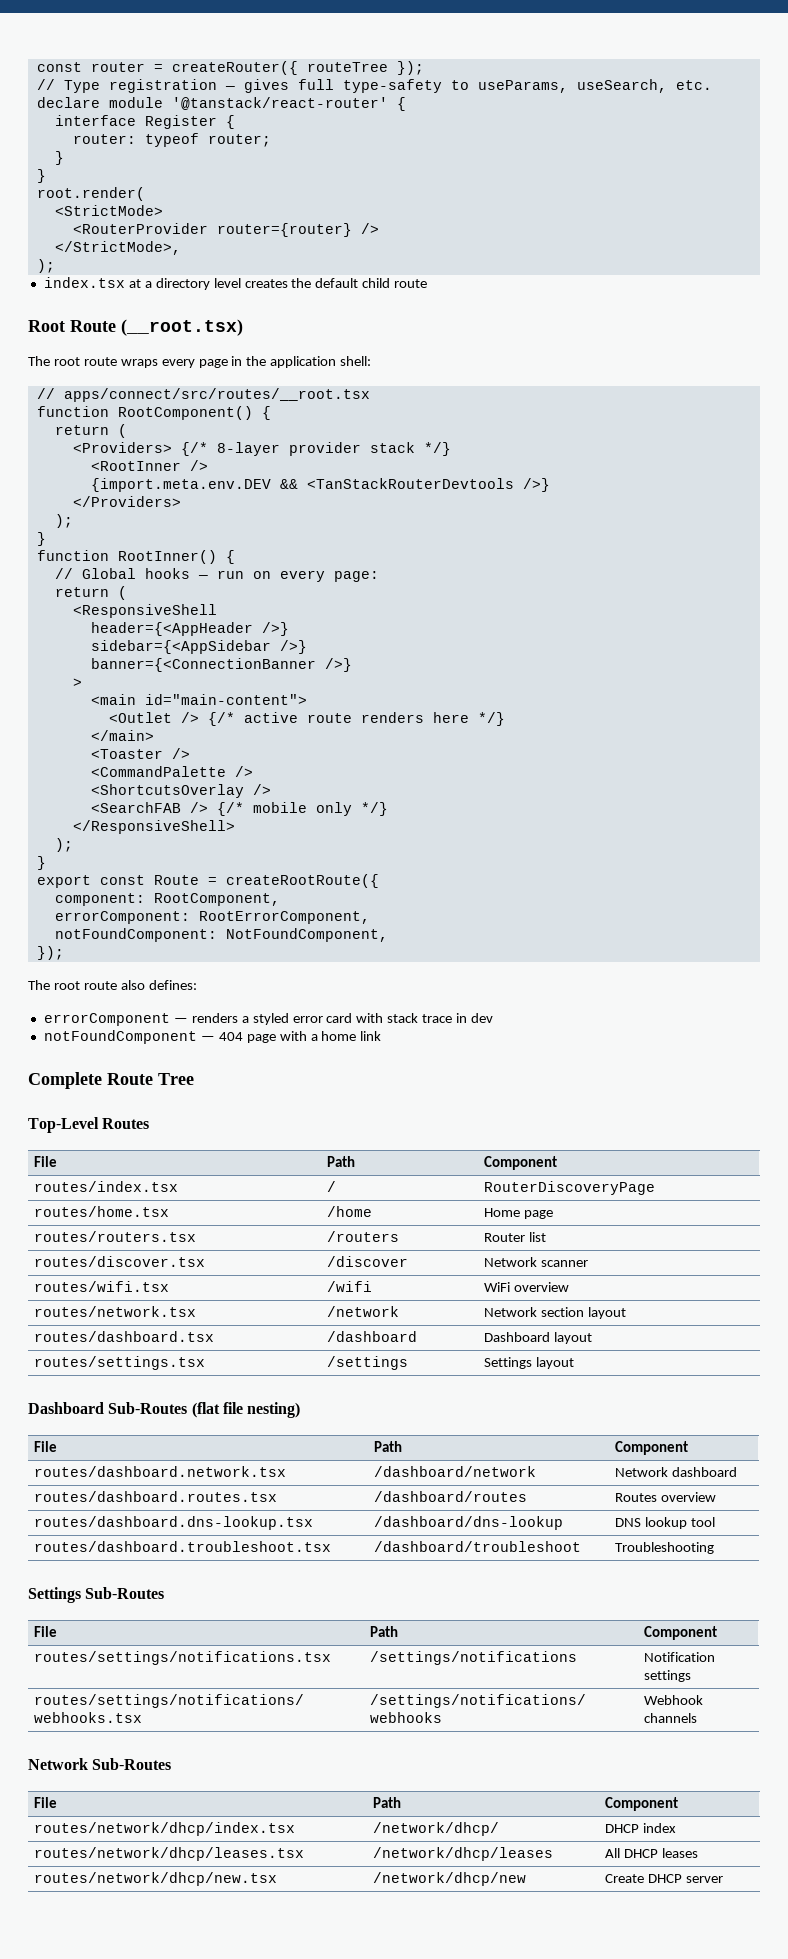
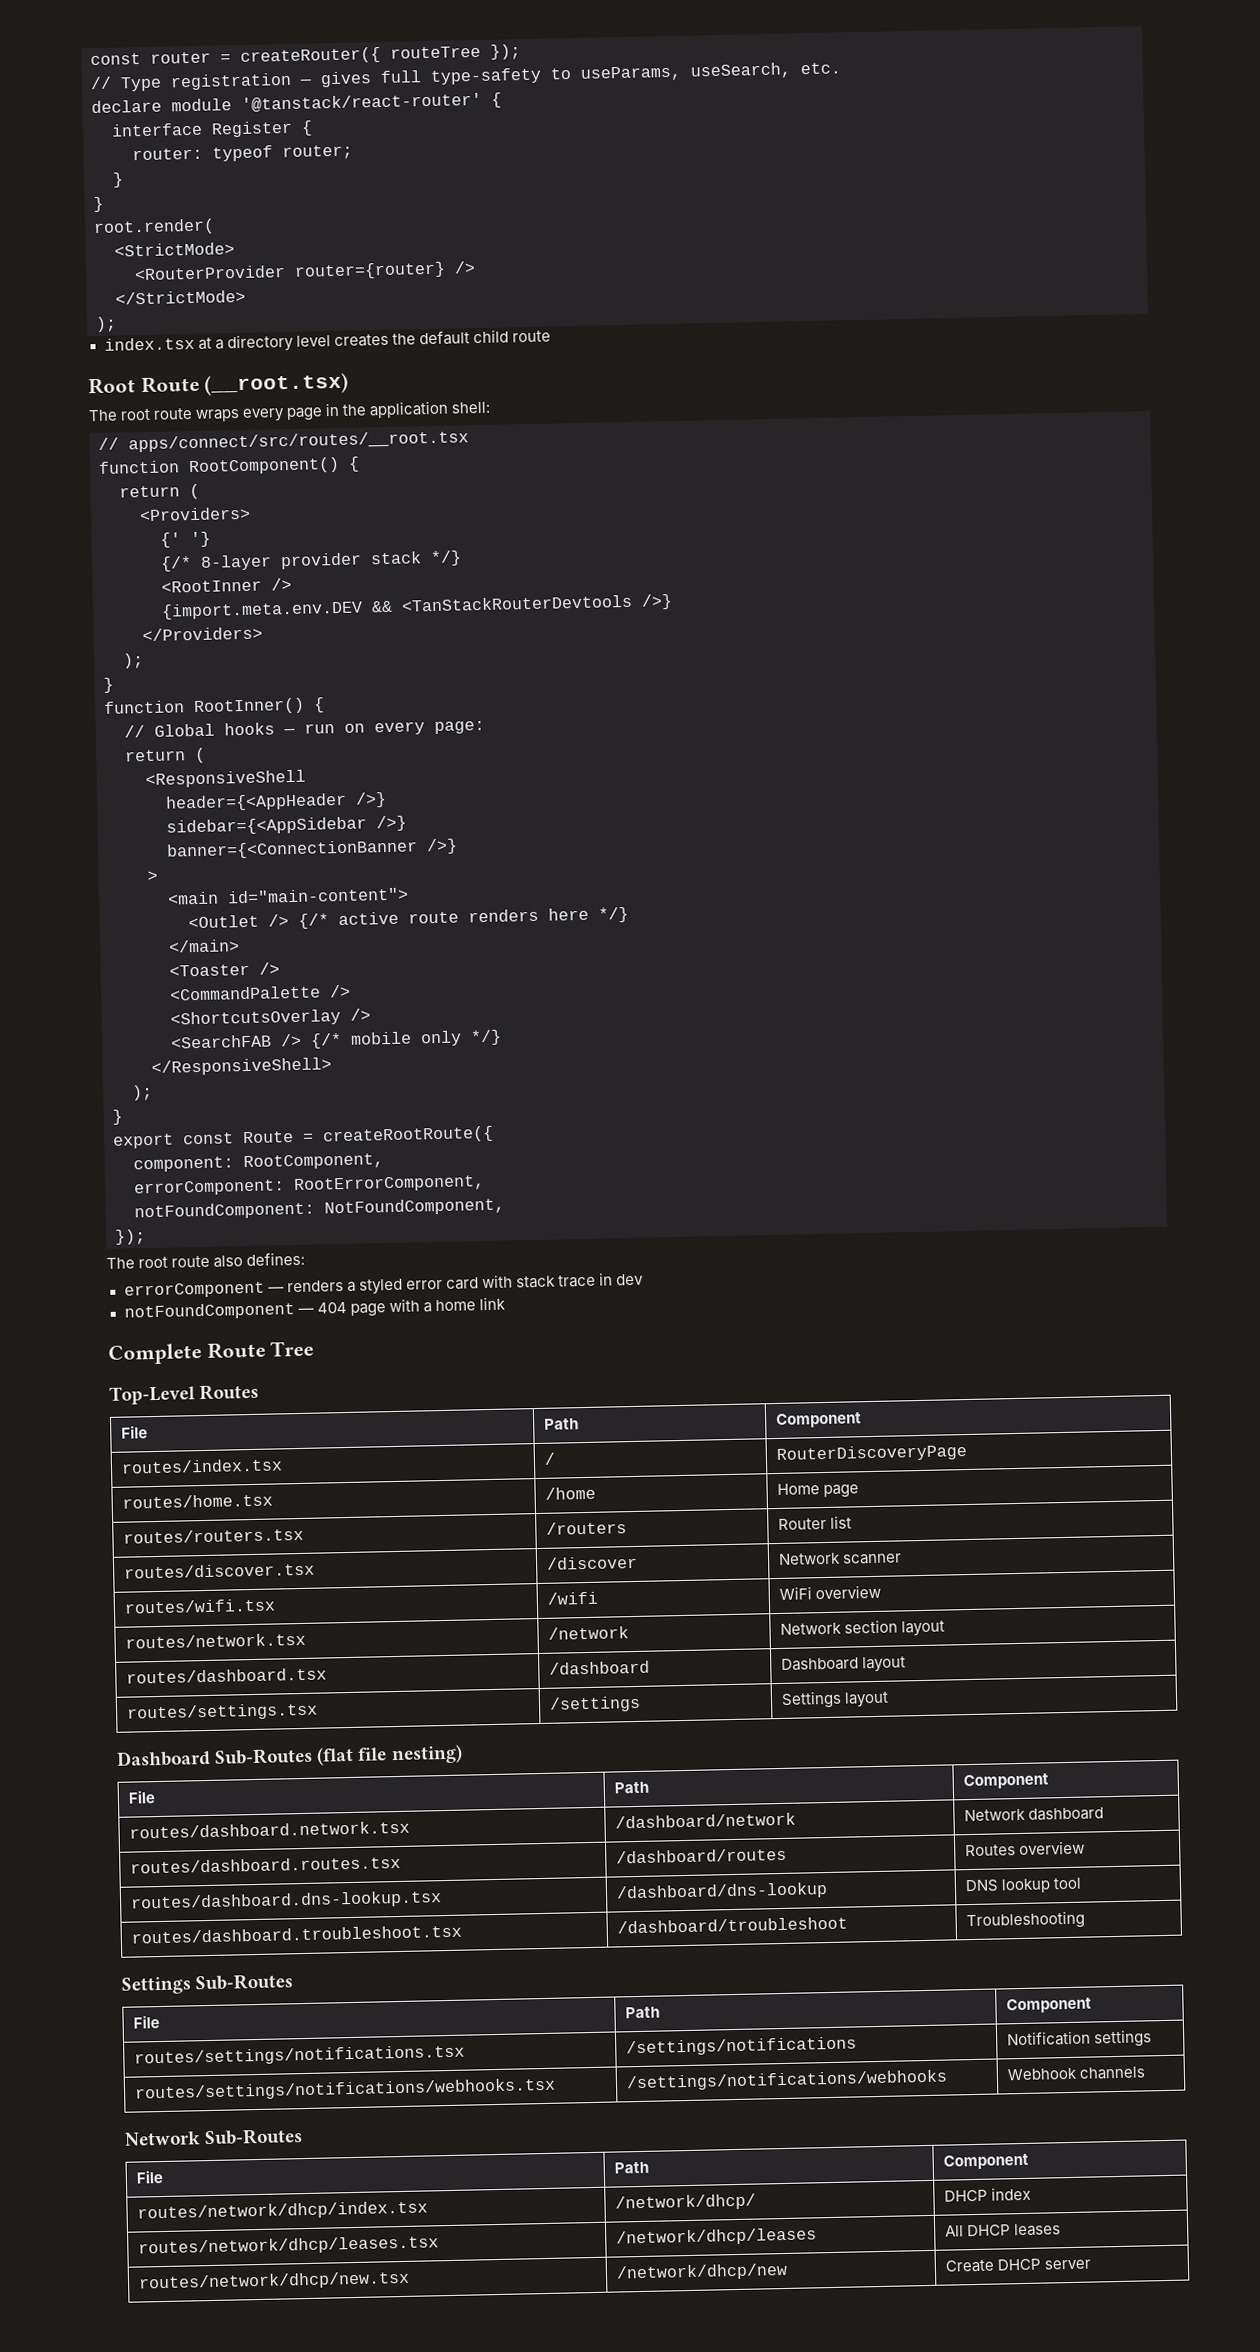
[54,241,181,255] </StrictMode>, -> [115,289,246,305] </StrictMode>
(172, 447) none -> [160,531,211,548] // {' '} //

